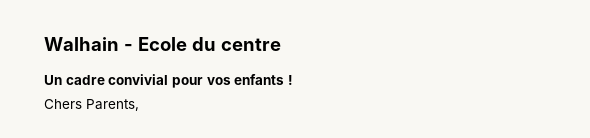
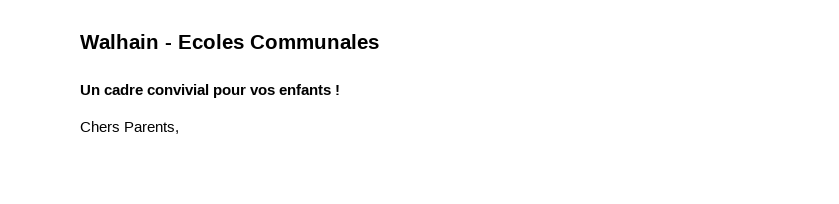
[137,37,281,51] Ecole du centre -> [178,34,379,49] Ecoles Communales

